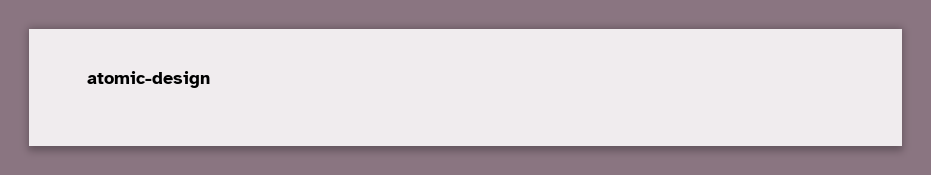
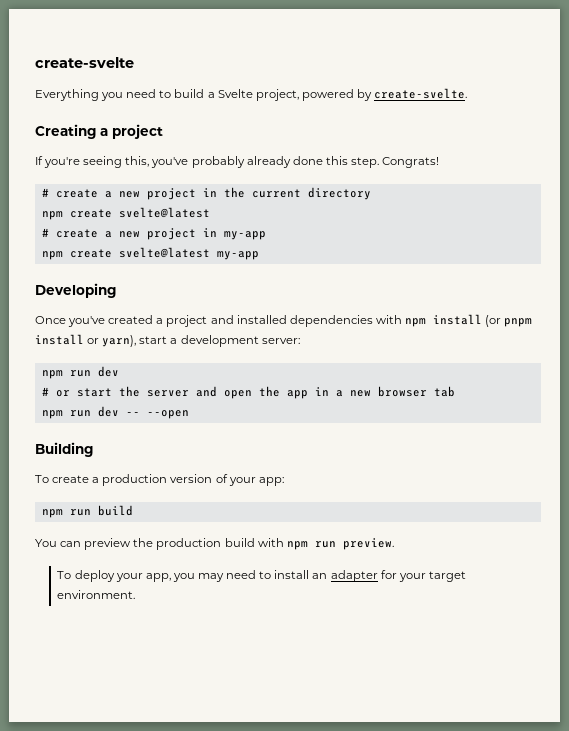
[87,71,210,88] atomic-design -> [35,57,134,68] [35,88,468,101] [35,124,163,139] [35,156,440,168] [41,187,371,200] [41,207,210,220] [41,228,266,240] [41,247,259,260] [35,283,116,298] [35,314,533,327] [35,334,300,347] [41,366,119,379] [41,386,455,399] [41,406,189,419] [35,442,93,457] [35,474,284,486] [41,505,133,518] [35,538,394,550] [57,570,466,582] [57,590,136,599] create-svelte // Everything you need to build a Svelte project, powered by create-svelte. // Creating a project // If you're seeing this, you've probably already done this step. Congrats! // # create a new project in the current directory // npm create svelte@latest // # create a new project in my-app // npm create svelte@latest my-app // Developing // Once you've created a project and installed dependencies with npm install (or pnpm install or yarn), start a development server: // npm run dev // # or start the server and open the app in a new browser tab // npm run dev -- --open // Building // To create a production version of your app: // npm run build // You can preview the production build with npm run preview. // To deploy your app, you may need to install an adapter for your target environment.

